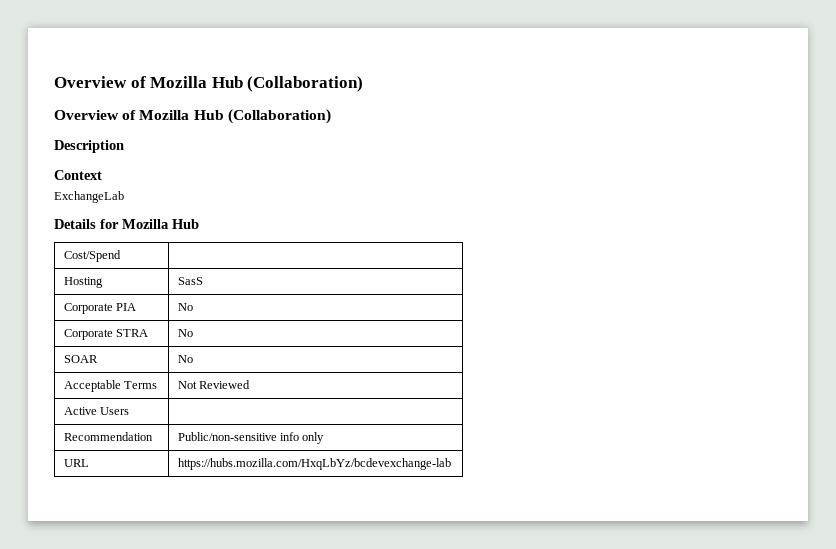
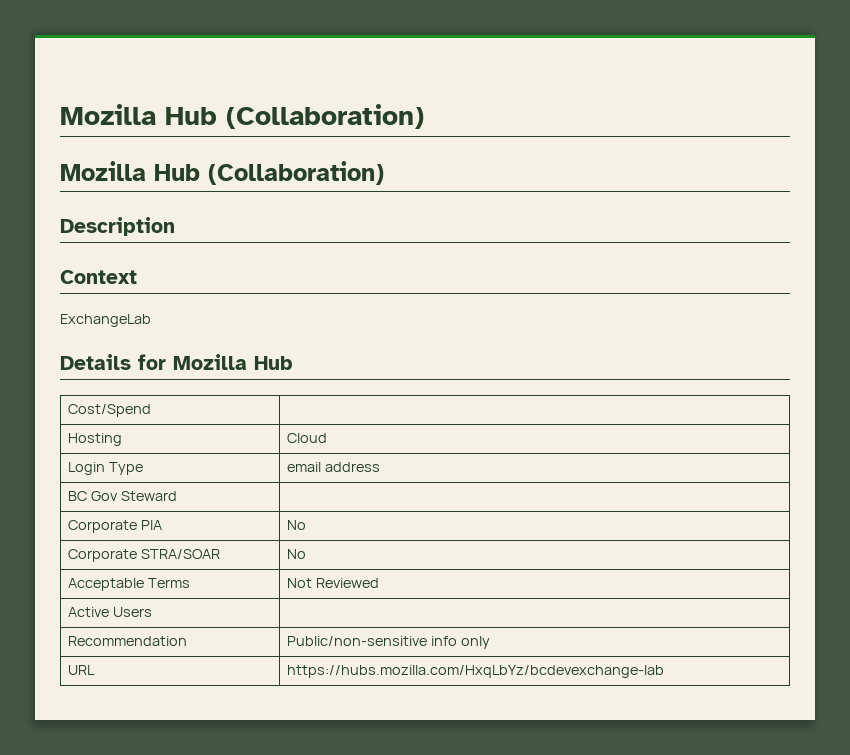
[54,76,364,92] [54,110,137,120] Overview of Mozilla Hub (Collaboration) // Overview of -> [60,104,424,129] Mozilla Hub (Collaboration) //
[177,277,203,285] SasS -> [287,433,328,443] [68,462,144,475] [287,462,381,472] [68,491,177,501] Cloud // Login Type | email address // BC Gov Steward |
[116,329,149,337] [177,329,193,337] [63,355,98,363] STRA | No // SOAR -> [141,549,221,559] STRA/SOAR

